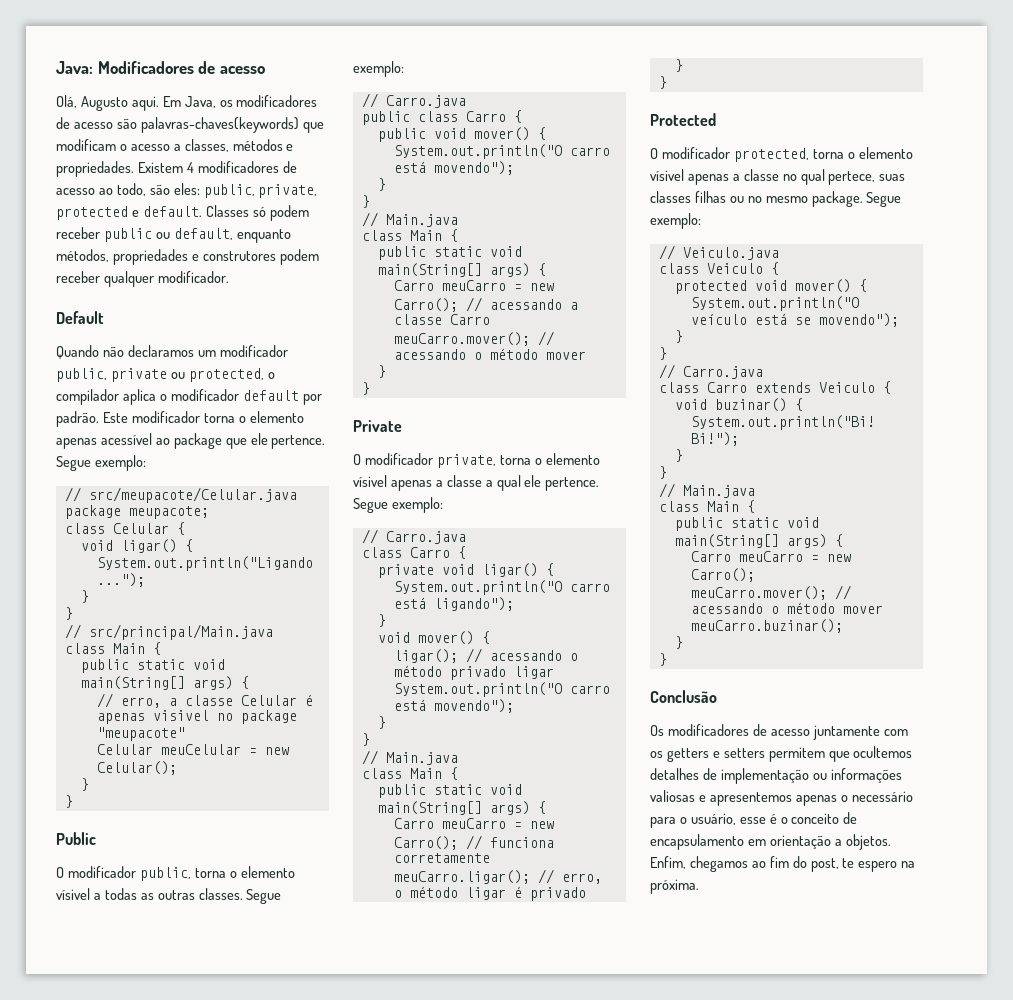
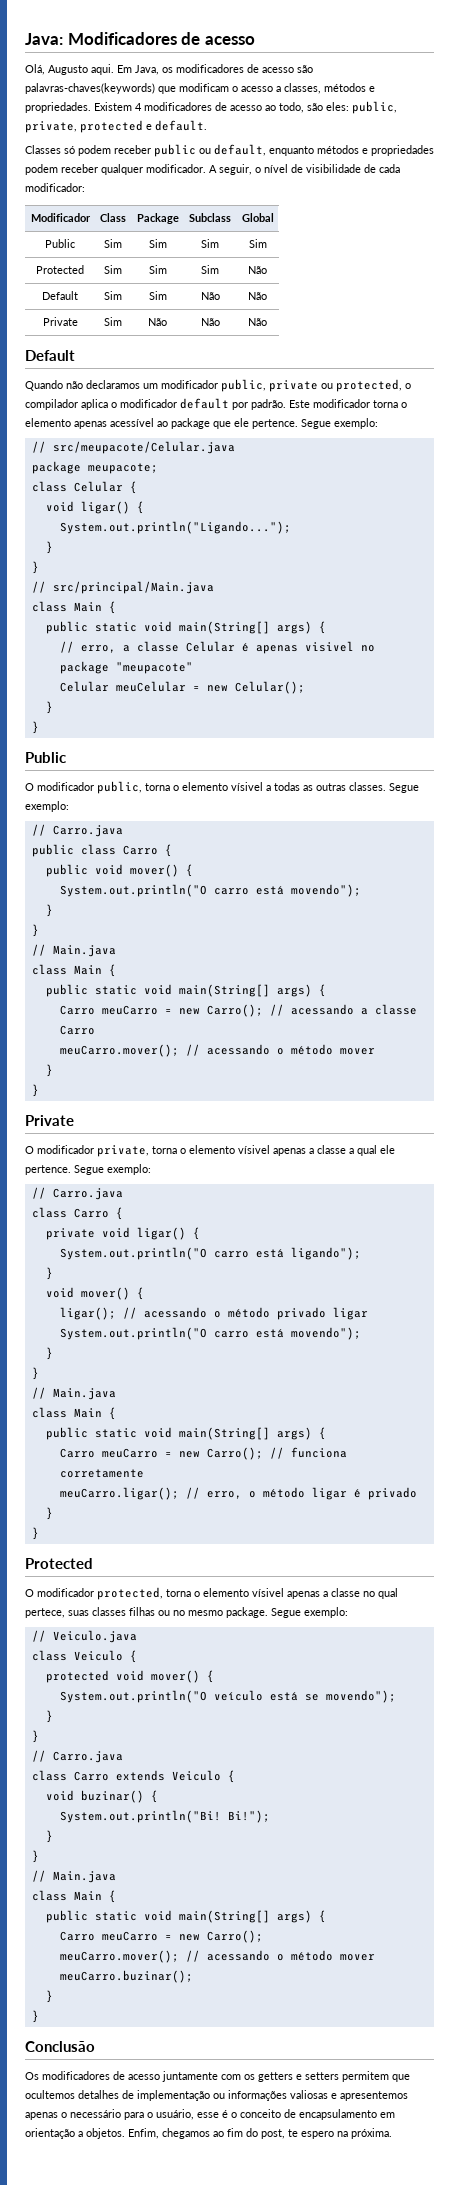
(202, 211) none -> (207, 125) //
[56,249,276,265] métodos, propriedades e construtores -> [317,145,434,156] métodos e propriedades
(229, 277) none -> [209,164,400,175] [25,183,85,192] [30,213,91,222] [100,213,126,222] [136,213,179,224] [189,213,231,222] [241,213,274,222] [45,239,75,248] [104,239,122,248] [148,239,167,248] [201,239,219,248] [248,239,267,248] [36,265,84,274] [104,265,122,274] [148,265,167,274] [201,265,219,274] [248,266,267,274] [42,291,78,300] [104,291,122,300] [148,291,167,300] [200,292,220,300] [248,292,267,300] [42,317,78,326] [104,317,122,326] [148,318,167,326] [200,318,220,326] [248,318,267,326] A seguir, o nível de visibilidade de cada modificador: // Modificador | Class | Package | Subclass | Global // Public | Sim | Sim | Sim | Sim // Protected | Sim | Sim | Sim | Não // Default | Sim | Sim | Não | Não // Private | Sim | Não | Não | Não

